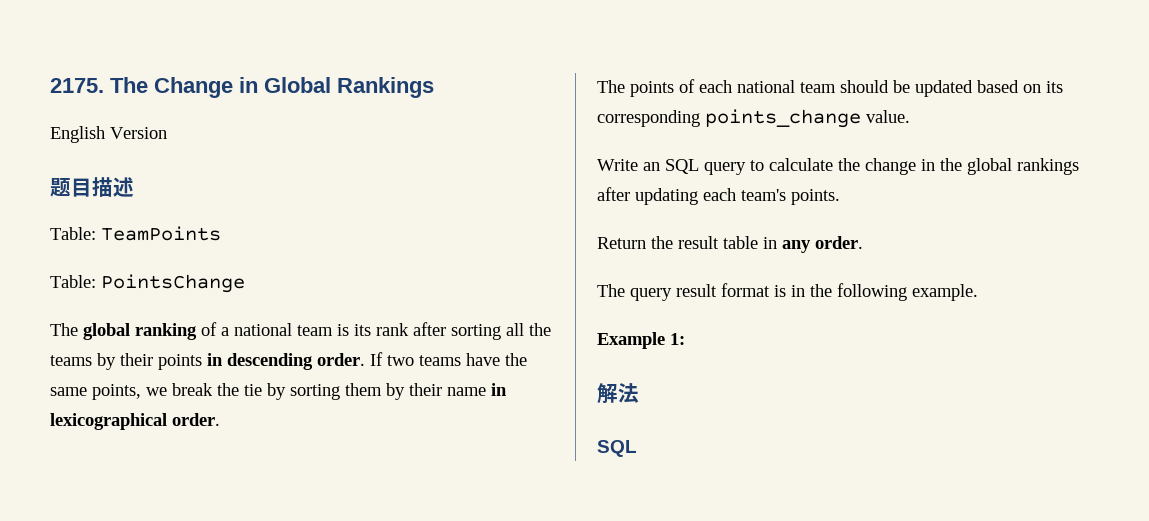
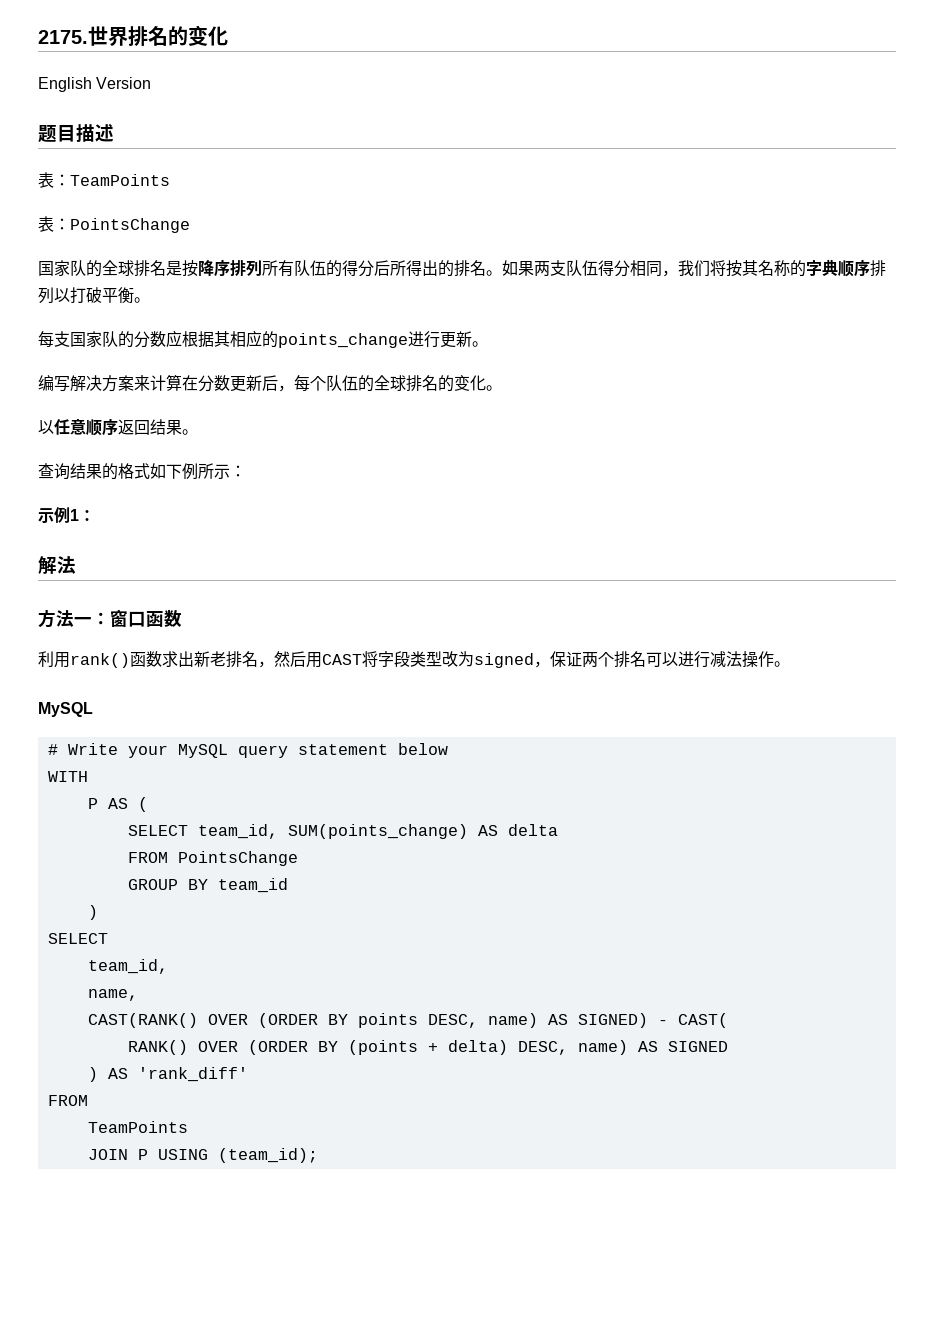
[110,77,434,98] The Change in Global Rankings -> [88,25,228,47] 世界排名的变化
[50,226,221,241] [50,274,245,293] [50,322,551,340] [50,352,527,370] [50,383,507,400] [50,413,220,430] [597,79,1063,97] [597,109,910,128] [597,158,1079,175] [597,187,840,205] [597,236,863,253] [597,283,978,301] [597,332,685,349] [597,383,639,404] [597,440,637,457] Table: TeamPoints // Table: PointsChange // The global ranking of a national team is its rank after sorting all the teams by their points in descending order. If two teams have the same points, we break the tie by sorting them by their name in lexicographical order. // The points of each national team should be updated based on its corresponding points_change value. // Write an SQL query to calculate the change in the global rankings after updating each team's points. // Return the result table in any order. // The query result format is in the following example. // Example 1: // 解法 // SQL -> [38,172,170,188] [38,216,190,233] [38,259,886,277] [38,287,150,304] [38,330,488,348] [38,374,502,392] [38,419,198,436] [38,463,246,480] [38,507,95,523] [38,556,76,574] [38,609,182,628] [38,651,790,668] [38,702,93,717] [47,743,448,758] [47,771,88,782] [87,797,148,812] [127,824,558,839] [127,851,298,866] [127,878,288,893] [87,905,98,920] [47,933,108,944] [87,959,168,974] [87,989,138,1001] [87,1013,728,1028] [127,1040,728,1055] [87,1067,248,1082] [47,1095,88,1106] [87,1121,188,1133] [87,1148,318,1163] 表：TeamPoints // 表：PointsChange // 国家队的全球排名是按降序排列所有队伍的得分后所得出的排名。如果两支队伍得分相同，我们将按其名称的字典顺序排列以打破平衡。 // 每支国家队的分数应根据其相应的points_change进行更新。 // 编写解决方案来计算在分数更新后，每个队伍的全球排名的变化。 // 以任意顺序返回结果。 // 查询结果的格式如下例所示： // 示例1： // 解法 // 方法一：窗口函数 // 利用rank()函数求出新老排名，然后用CAST将字段类型改为signed，保证两个排名可以进行减法操作。 // MySQL // # Write your MySQL query statement below // WITH // P AS ( // SELECT team_id, SUM(points_change) AS delta // FROM PointsChange // GROUP BY team_id // ) // SELECT // team_id, // name, // CAST(RANK() OVER (ORDER BY points DESC, name) AS SIGNED) - CAST( // RANK() OVER (ORDER BY (points + delta) DESC, name) AS SIGNED // ) AS 'rank_diff' // FROM // TeamPoints // JOIN P USING (team_id);

